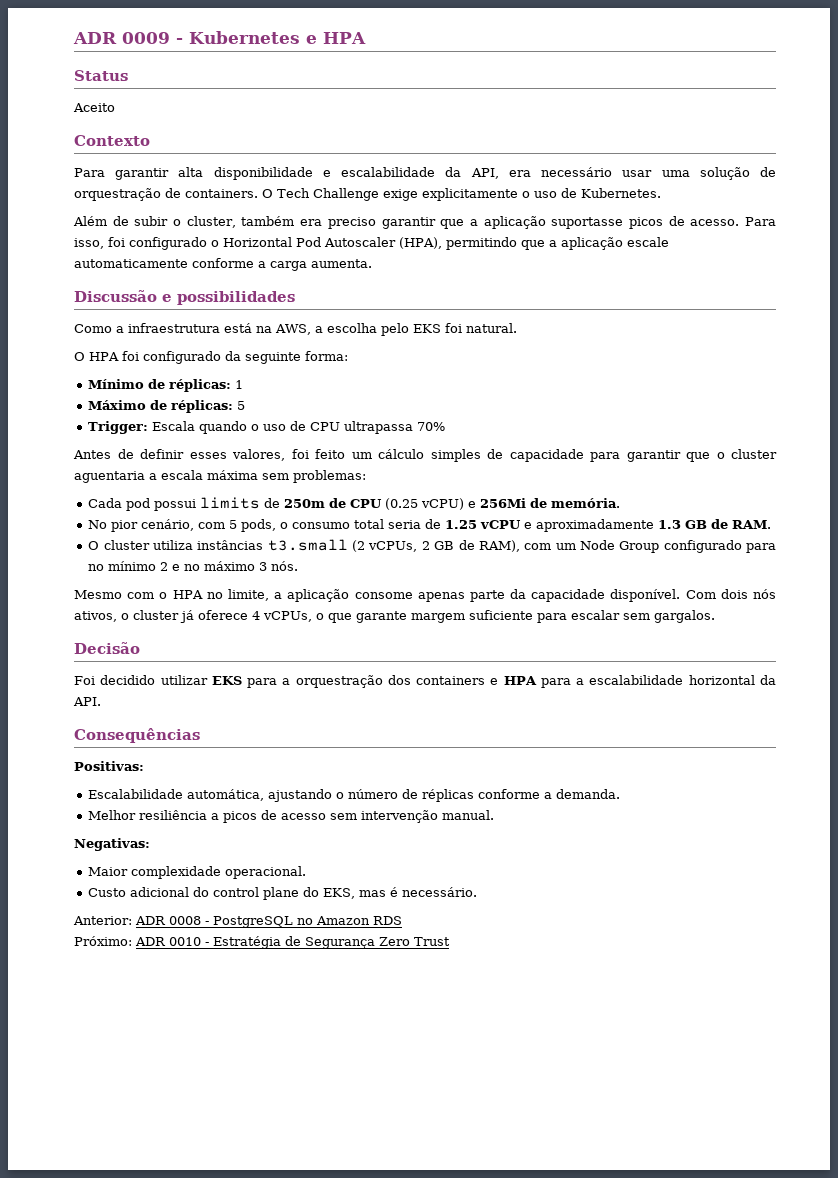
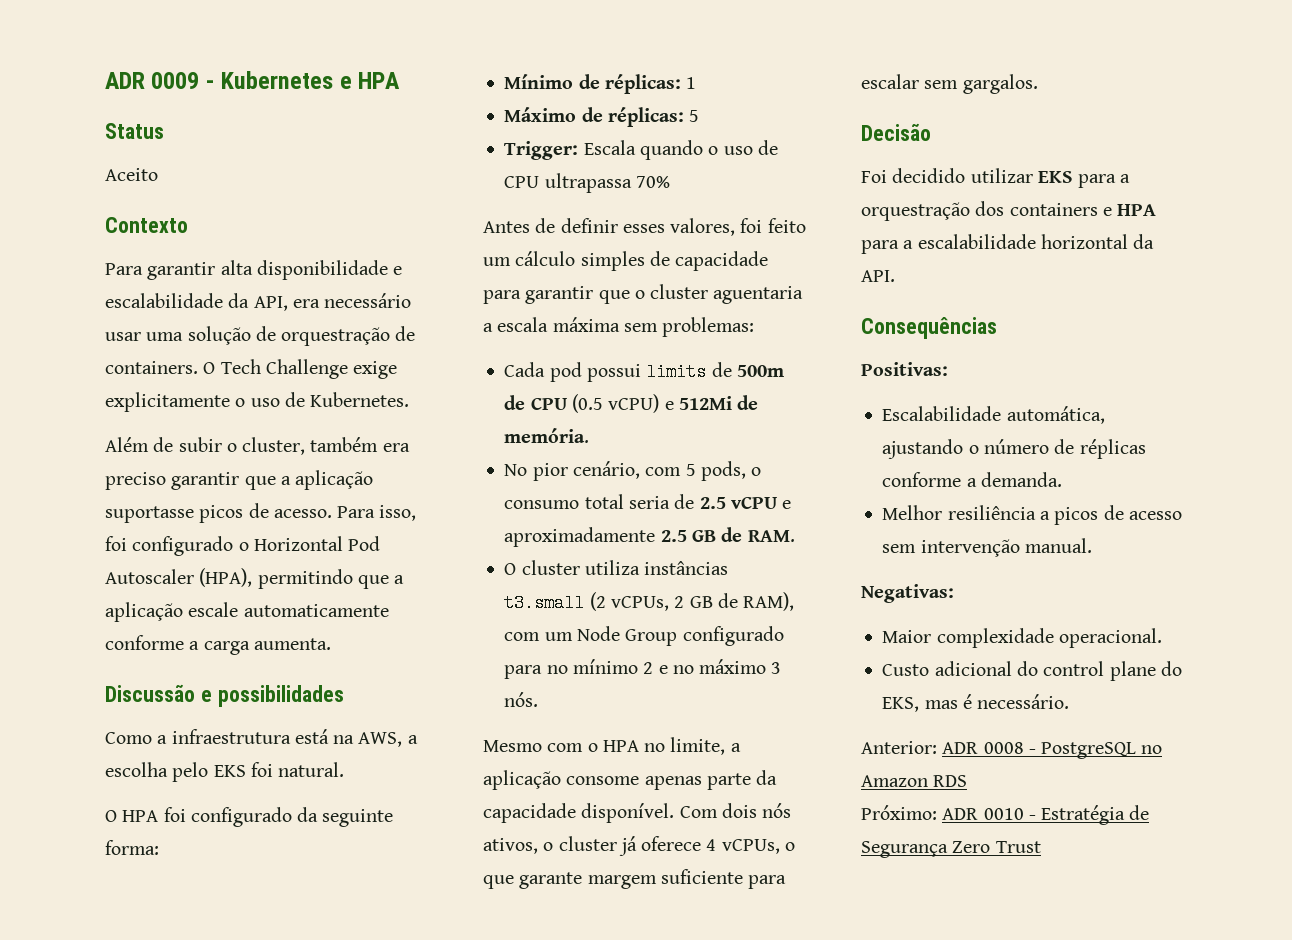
[284,498,419,510] 250m de CPU (0.25 -> [736,365,784,377] [504,394,603,413] 500m de CPU (0.5
[480,498,527,508] 256Mi -> [678,396,732,410] 512Mi
[445,520,478,529] 1.25 -> [699,497,726,509] 2.5
[658,520,682,529] 1.3 -> [660,530,687,542] 2.5

